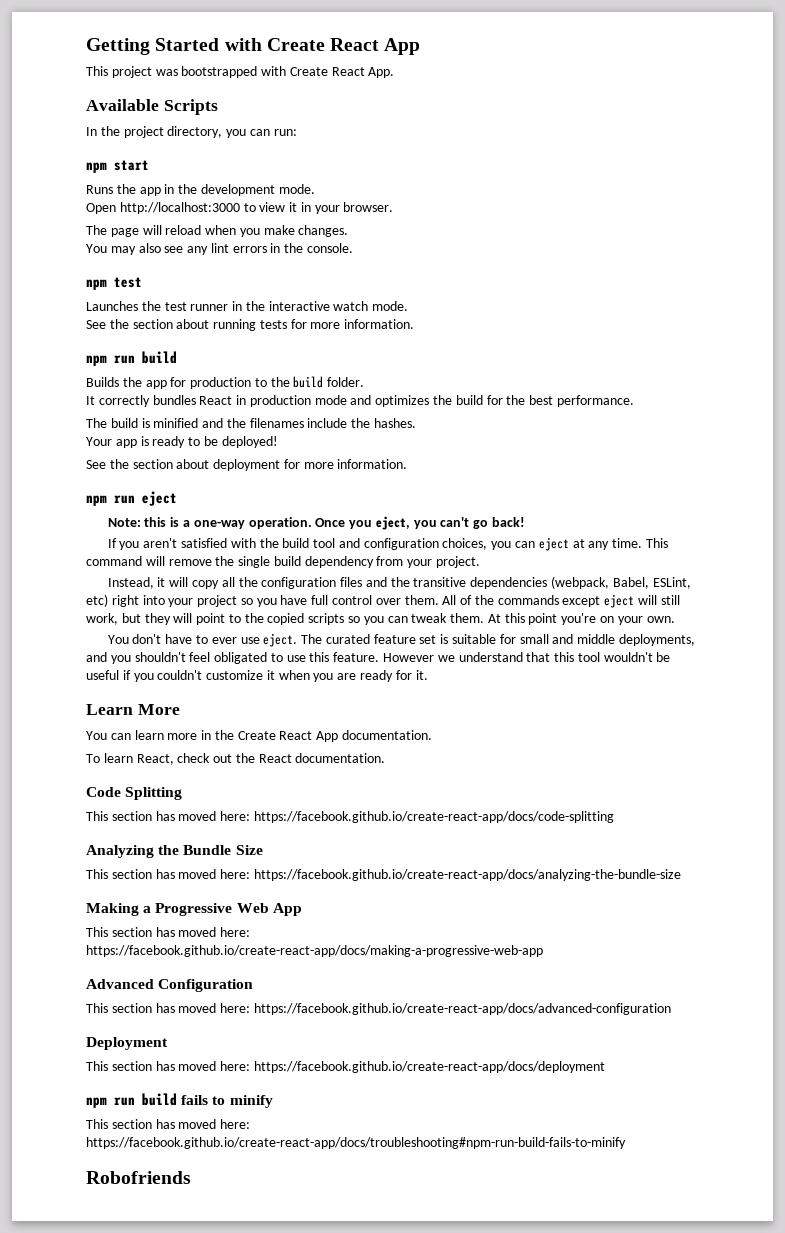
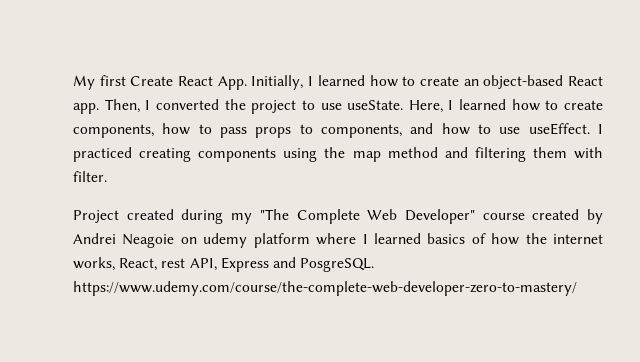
[86,38,421,55] [86,66,395,78] [86,99,218,115] [86,126,297,138] [86,160,149,173] [86,184,315,196] [86,202,394,214] [86,225,349,237] [86,243,354,255] [86,277,142,290] [86,301,409,311] [86,319,415,331] [86,351,177,366] [86,376,365,389] [86,395,634,407] [86,418,417,428] [86,436,278,448] [86,459,408,471] [86,491,177,506] [107,516,526,530] [107,537,668,551] [86,556,481,568] [107,576,691,589] [86,594,680,608] [86,613,675,625] [107,633,695,647] [86,652,671,664] [86,670,428,682] [86,704,180,715] [86,730,433,742] [86,753,386,765] [86,787,183,800] [86,811,614,823] [86,845,263,858] [86,869,681,881] [86,903,302,916] [86,927,251,937] [86,945,543,957] [86,979,254,992] [86,1003,671,1015] [86,1037,168,1050] [86,1061,605,1073] [86,1093,273,1108] [86,1119,251,1129] [86,1137,626,1149] [86,1171,191,1184] Getting Started with Create React App // This project was bootstrapped with Create React App. // Available Scripts // In the project directory, you can run: // npm start // Runs the app in the development mode. // Open http://localhost:3000 to view it in your browser. // The page will reload when you make changes. // You may also see any lint errors in the console. // npm test // Launches the test runner in the interactive watch mode. // See the section about running tests for more information. // npm run build // Builds the app for production to the build folder. // It correctly bundles React in production mode and optimizes the build for the best performance. // The build is minified and the filenames include the hashes. // Your app is ready to be deployed! // See the section about deployment for more information. // npm run eject // Note: this is a one-way operation. Once you eject, you can't go back! // If you aren't satisfied with the build tool and configuration choices, you can eject at any time. This command will remove the single build dependency from your project. // Instead, it will copy all the configuration files and the transitive dependencies (webpack, Babel, ESLint, etc) right into your project so you have full control over them. All of the commands except eject will still work, but they will point to the copied scripts so you can tweak them. At this point you're on your own. // You don't have to ever use eject. The curated feature set is suitable for small and middle deployments, and you shouldn't feel obligated to use this feature. However we understand that this tool wouldn't be useful if you couldn't customize it when you are ready for it. // Learn More // You can learn more in the Create React App documentation. // To learn React, check out the React documentation. // Code Splitting // This section has moved here: https://facebook.github.io/create-react-app/docs/code-splitting // Analyzing the Bundle Size // This section has moved here: https://facebook.github.io/create-react-app/docs/analyzing-the-bundle-size // Making a Progressive Web App // This section has moved here: https://facebook.github.io/create-react-app/docs/making-a-progressive-web-app // Advanced Configuration // This section has moved here: https://facebook.github.io/create-react-app/docs/advanced-configuration // Deployment // This section has moved here: https://facebook.github.io/create-react-app/docs/deployment // npm run build fails to minify // This section has moved here: https://facebook.github.io/create-react-app/docs/troubleshooting#npm-run-build-fails-to-minify // Robofriends -> [73,75,603,90] [73,99,604,114] [73,123,603,138] [73,147,604,162] [73,171,107,182] [73,209,603,224] [73,233,603,248] [73,257,375,272] [73,281,577,296] My first Create React App. Initially, I learned how to create an object-based React app. Then, I converted the project to use useState. Here, I learned how to create components, how to pass props to components, and how to use useEffect. I practiced creating components using the map method and filtering them with filter. // Project created during my "The Complete Web Developer" course created by Andrei Neagoie on udemy platform where I learned basics of how the internet works, React, rest API, Express and PosgreSQL. https://www.udemy.com/course/the-complete-web-developer-zero-to-mastery/

